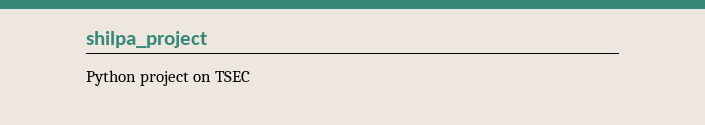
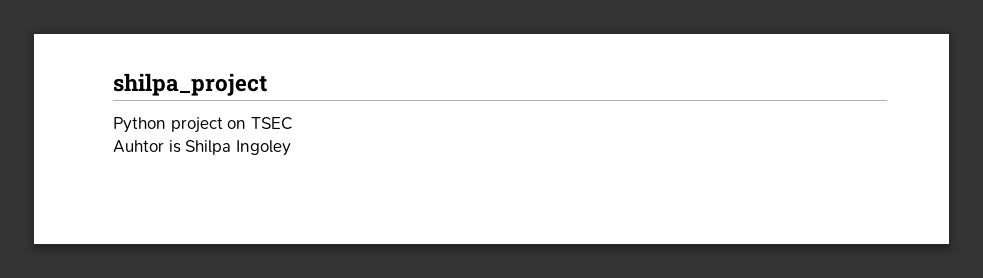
(250, 76) none -> [113,140,291,156] // Auhtor is Shilpa Ingoley

